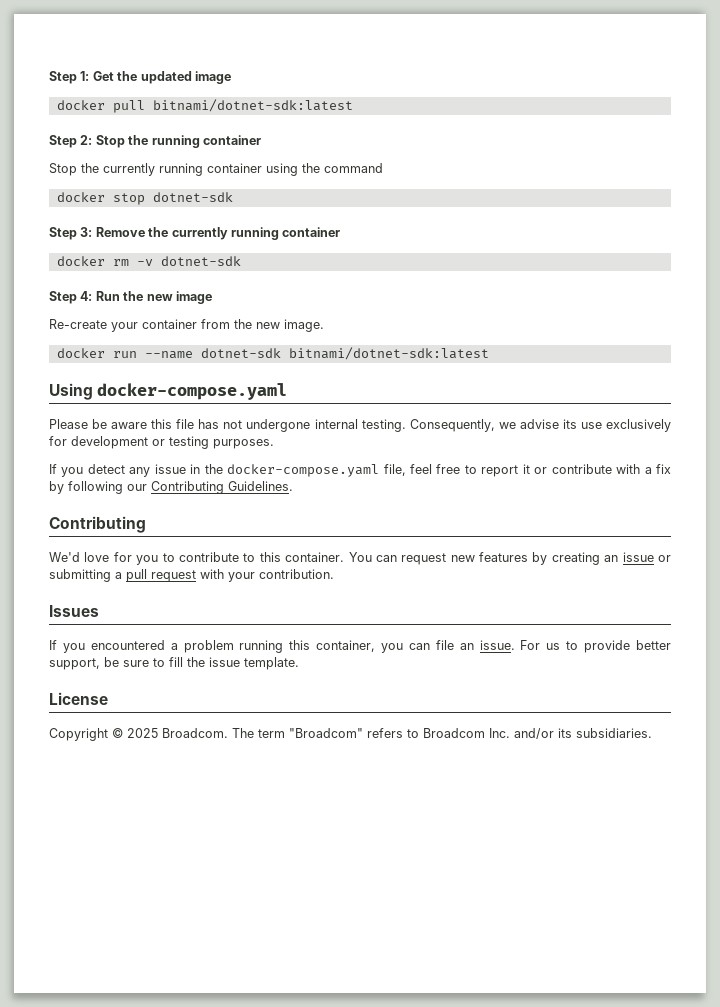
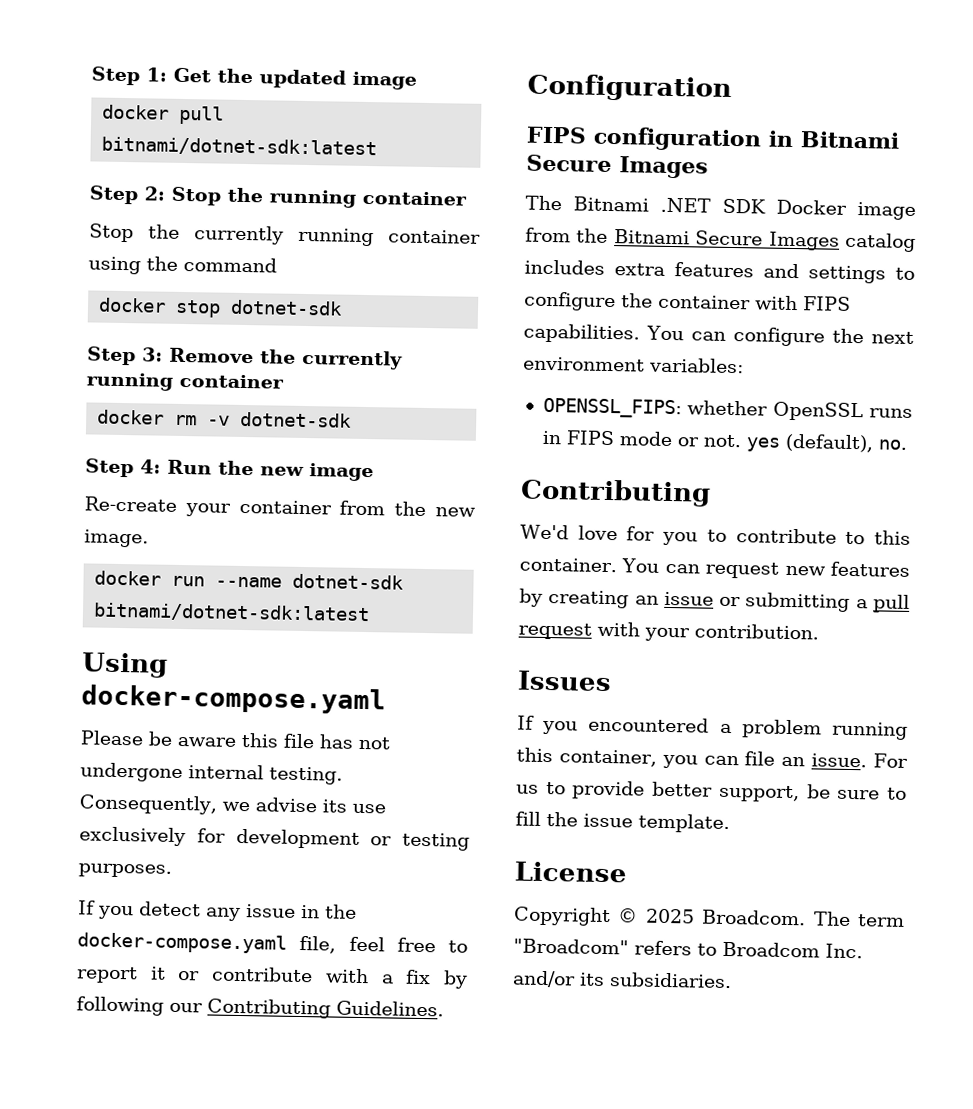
(293, 486) none -> [527,73,732,102] [526,126,899,152] [526,154,708,179] [525,195,916,220] [525,227,916,252] [524,259,915,284] [524,291,851,312] [523,323,914,347] [523,356,744,374] [542,397,913,422] [541,430,907,453] // Configuration // FIPS configuration in Bitnami Secure Images // The Bitnami .NET SDK Docker image from the Bitnami Secure Images catalog includes extra features and settings to configure the container with FIPS capabilities. You can configure the next environment variables: // OPENSSL_FIPS: whether OpenSSL runs in FIPS mode or not. yes (default), no.

